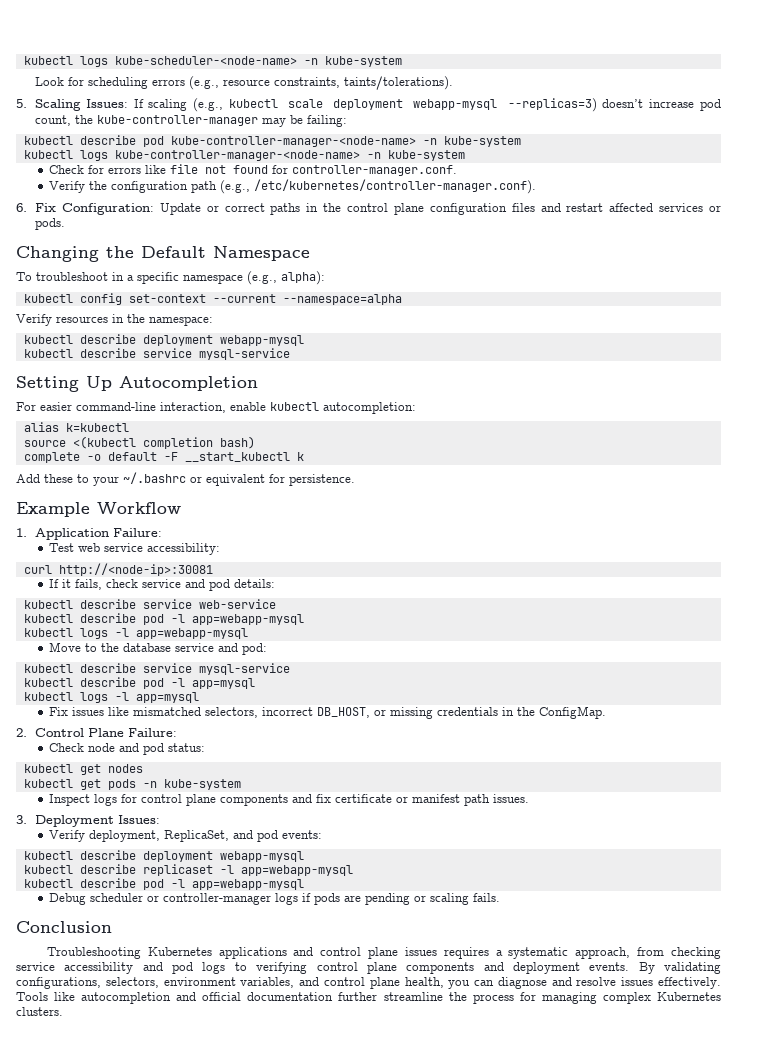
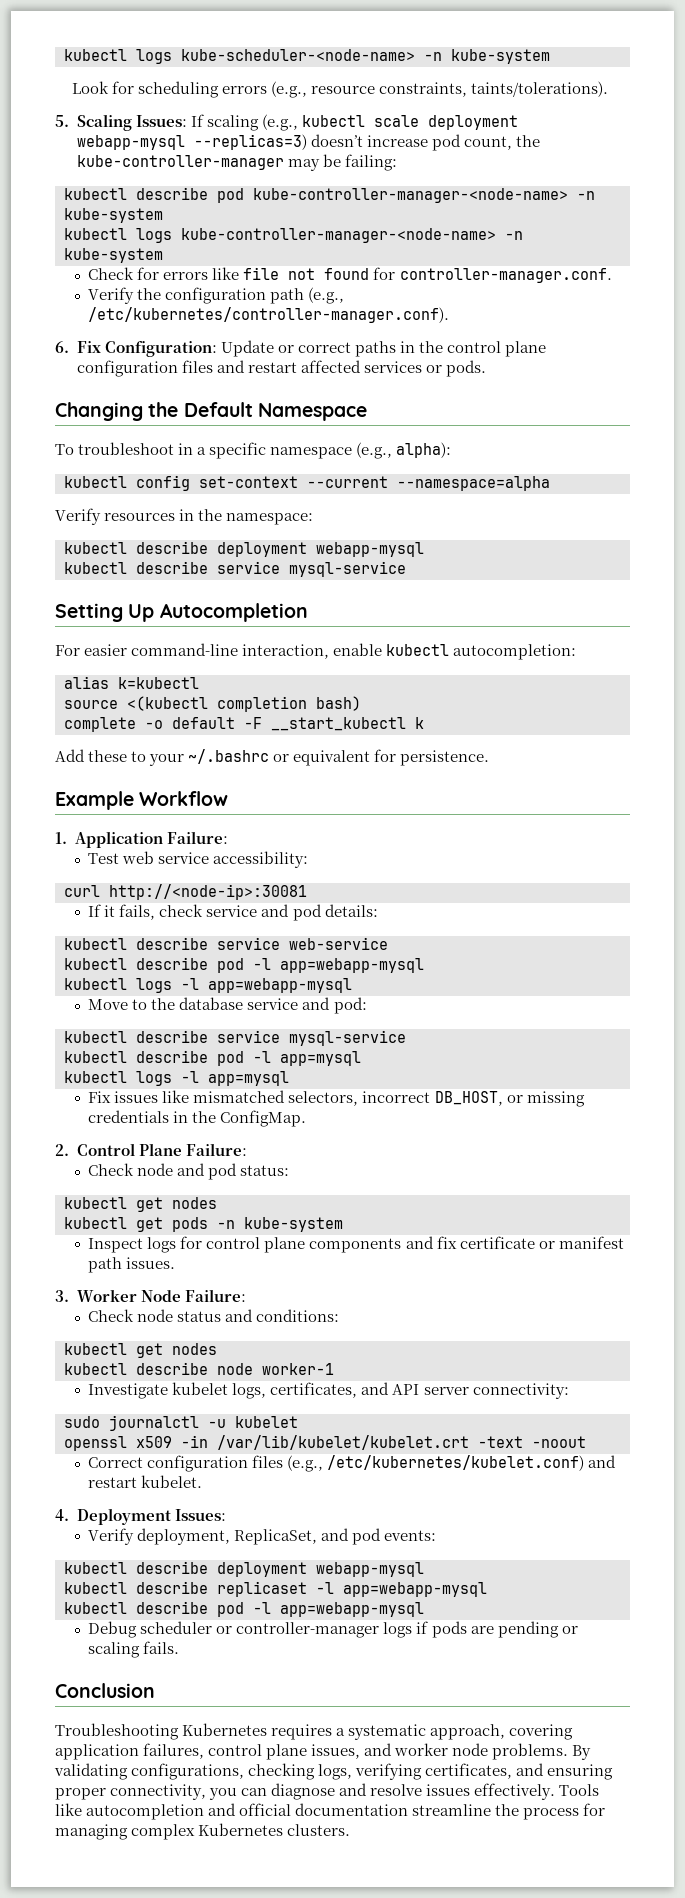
(27, 819) none -> [76,1289,246,1302] [88,1309,340,1322] [64,1343,217,1358] [64,1362,334,1375] [88,1382,569,1399] [64,1415,298,1431] [64,1435,586,1451] [88,1455,617,1472] [88,1475,203,1488] [55,1509,69,1521] Worker Node Failure: // Check node status and conditions: // kubectl get nodes // kubectl describe node worker-1 // Investigate kubelet logs, certificates, and API server connectivity: // sudo journalctl -u kubelet // openssl x509 -in /var/lib/kubelet/kubelet.crt -text -noout // Correct configuration files (e.g., /etc/kubernetes/kubelet.conf) and restart kubelet. // 4.
[218,947,721,959] [16,962,721,974] [16,977,444,989] applications and control plane issues requires a systematic approach, from checking service accessibility and pod logs to verifying control plane components and deployment events. By validating configurations, selectors, environment variables, and control plane health, -> [271,1724,574,1740] [55,1743,592,1760] [54,1763,614,1780] [55,1784,207,1800] requires a systematic approach, covering application failures, control plane issues, and worker node problems. By validating configurations, checking logs, verifying certificates, and ensuring proper connectivity,
[338,992,378,1001] further -> (409, 1809) none

